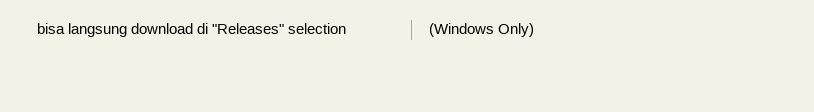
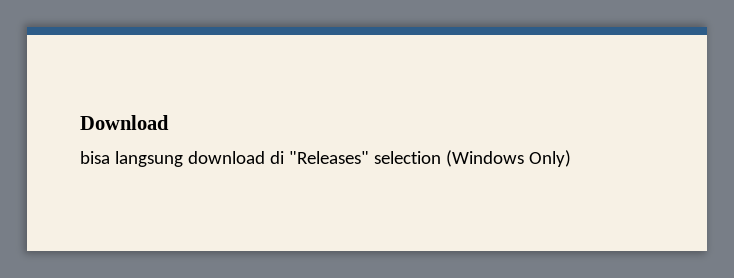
(37, 28) none -> [80,115,169,130] Download //

